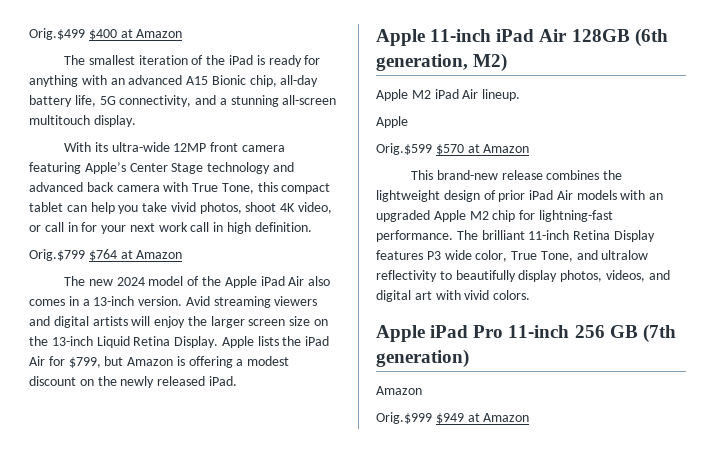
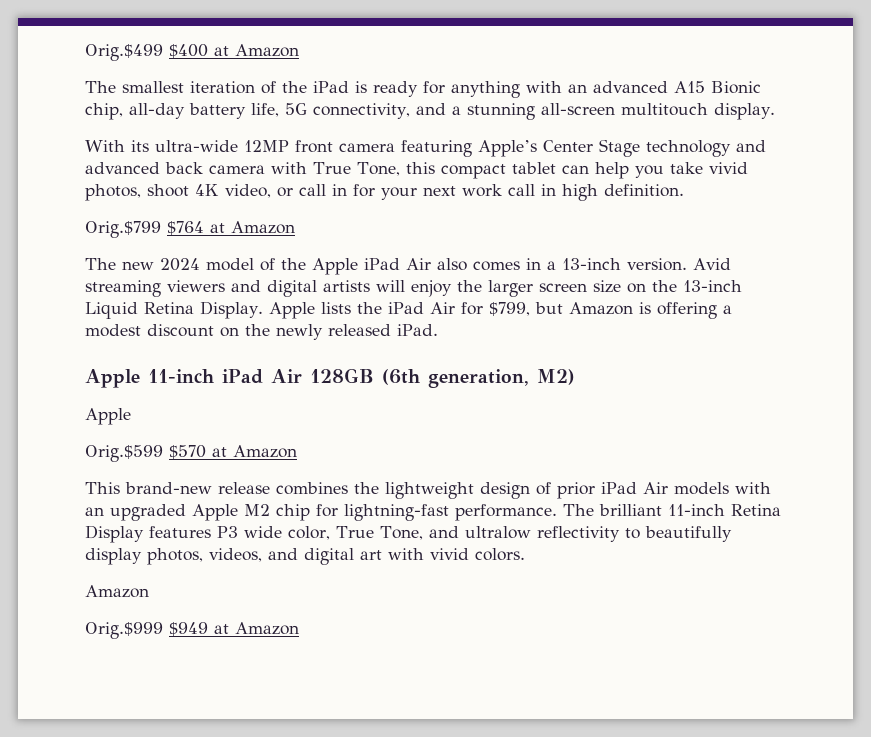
[376,89,521,101] // Apple M2 iPad Air lineup. -> (575, 377) none
[376,324,676,343] [376,349,469,368] // Apple iPad Pro 11-inch 256 GB (7th generation) -> (525, 554) none

